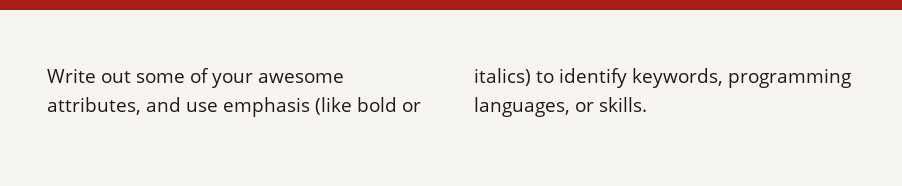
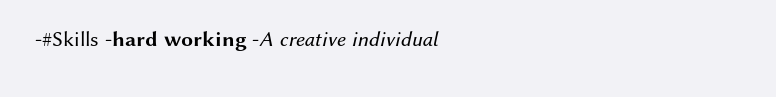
[47,68,344,88] [47,97,421,117] [474,68,851,88] [474,97,647,117] Write out some of your awesome attributes, and use emphasis (like bold or italics) to identify keywords, programming languages, or skills. -> [35,31,440,51] -#Skills -hard working -A creative individual

